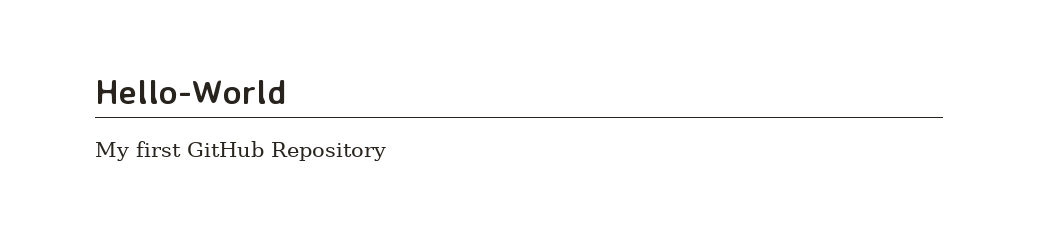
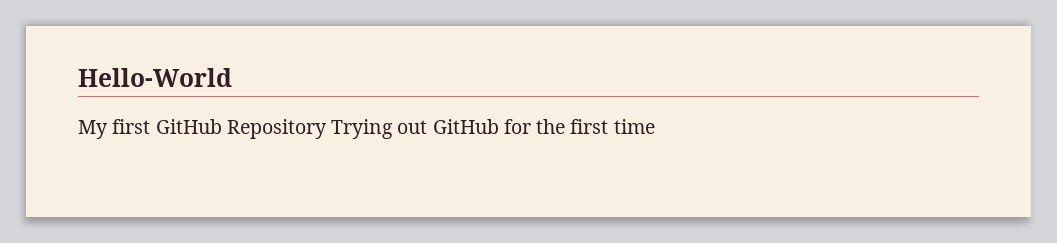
(386, 151) none -> [331,119,655,139] Trying out GitHub for the first time

